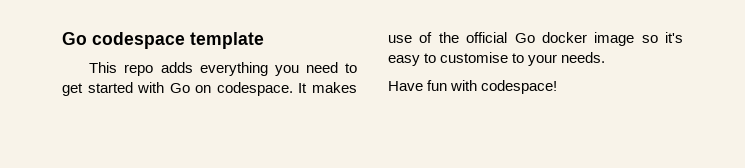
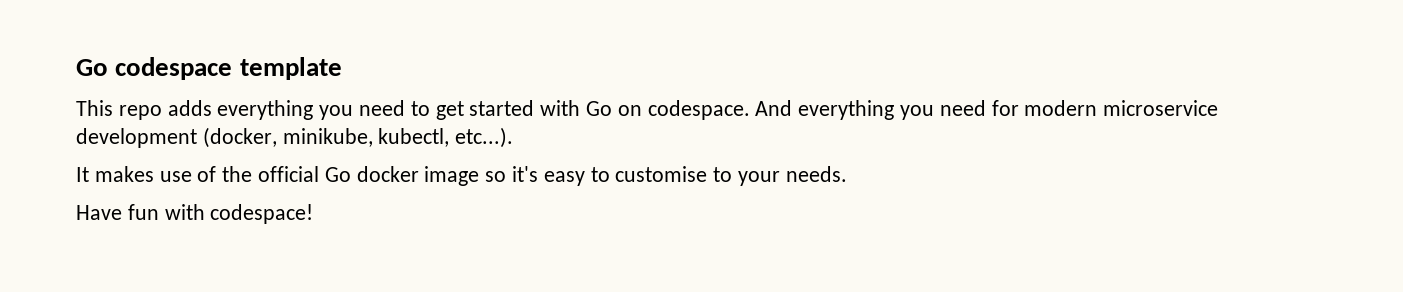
(293, 89) none -> [755,100,1219,120] [76,127,514,148] And everything you need for modern microservice development (docker, minikube, kubectl, etc...). //

